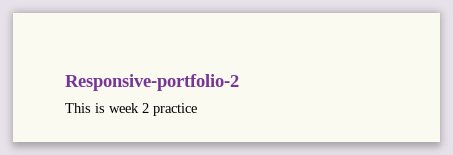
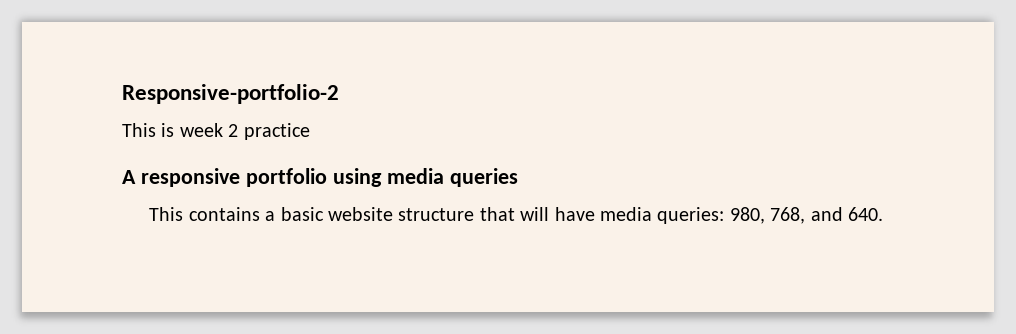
(197, 109) none -> [122,168,518,187] [149,207,884,224] // A responsive portfolio using media queries // This contains a basic website structure that will have media queries: 980, 768, and 640.

